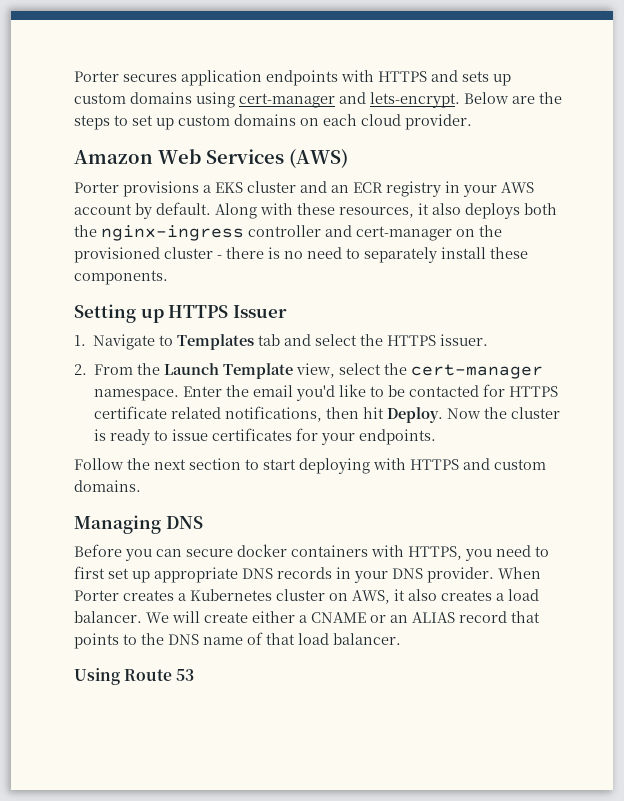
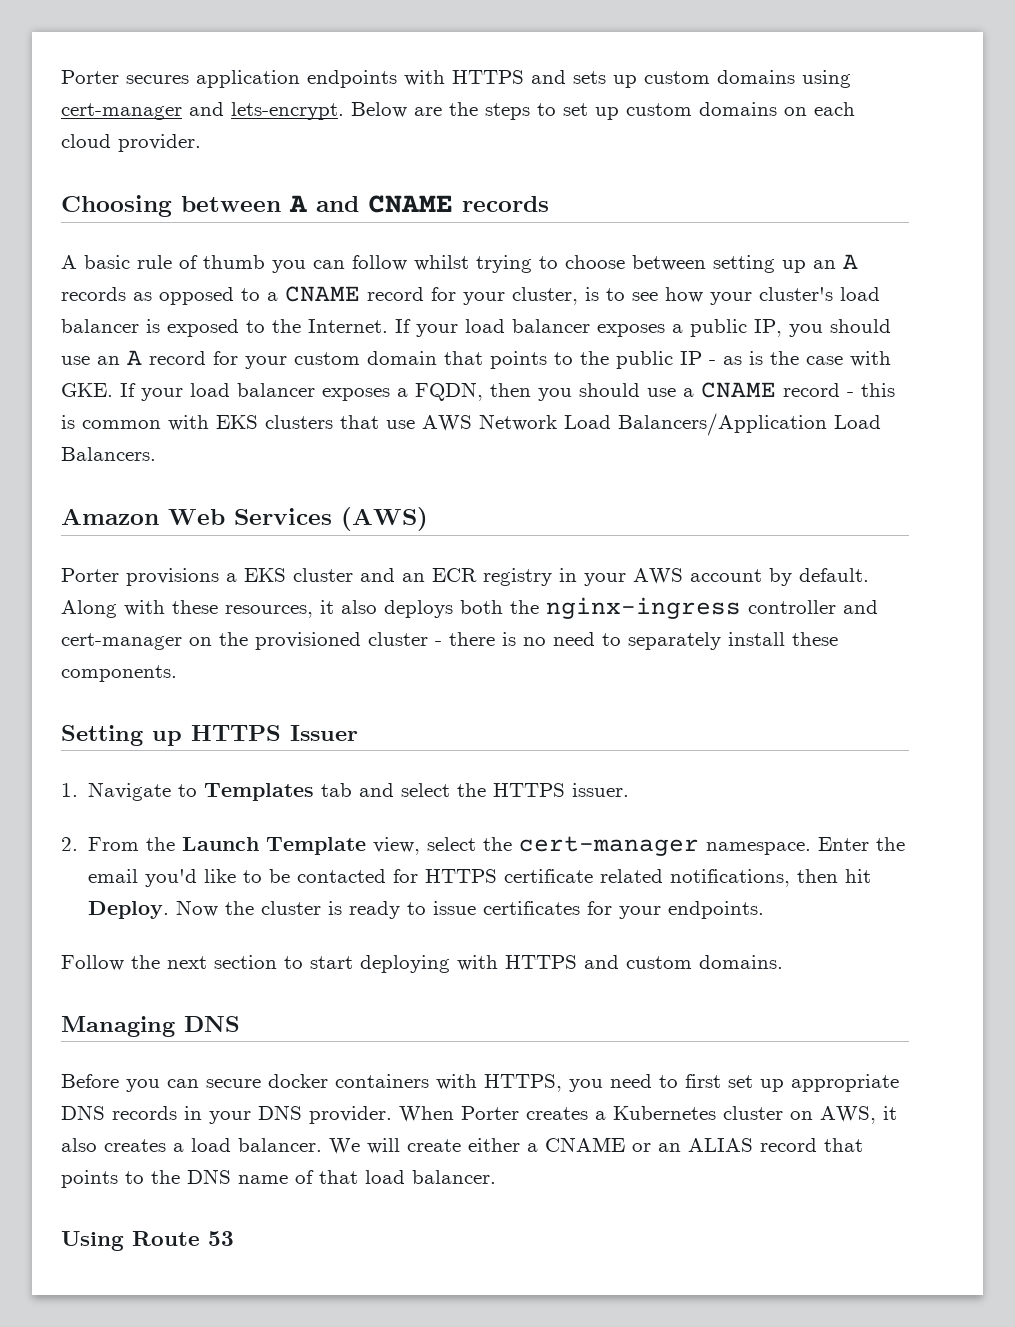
(472, 122) none -> [61,195,549,217] [61,254,858,273] [61,286,880,305] [61,319,891,337] [61,350,891,369] [61,382,895,401] [61,413,881,436] [61,447,156,461] // Choosing between A and CNAME records // A basic rule of thumb you can follow whilst trying to choose between setting up an A records as opposed to a CNAME record for your cluster, is to see how your cluster's load balancer is exposed to the Internet. If your load balancer exposes a public IP, you should use an A record for your custom domain that points to the public IP - as is the case with GKE. If your load balancer exposes a FQDN, then you should use a CNAME record - this is common with EKS clusters that use AWS Network Load Balancers/Application Load Balancers.

